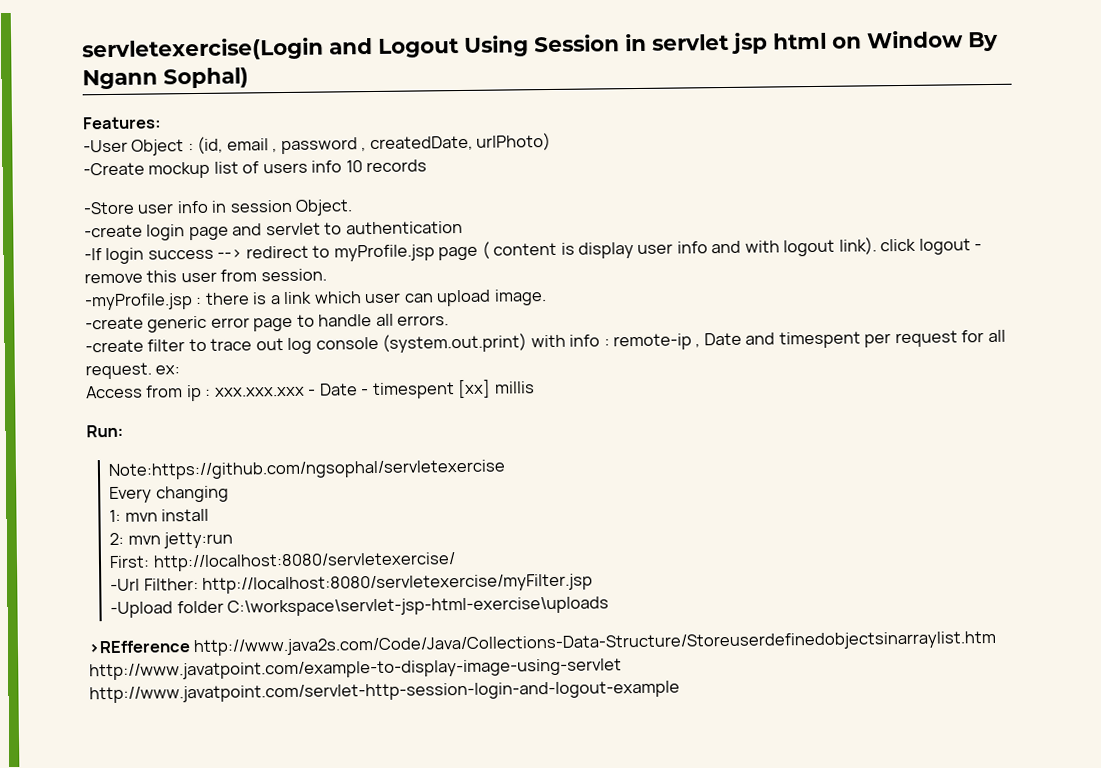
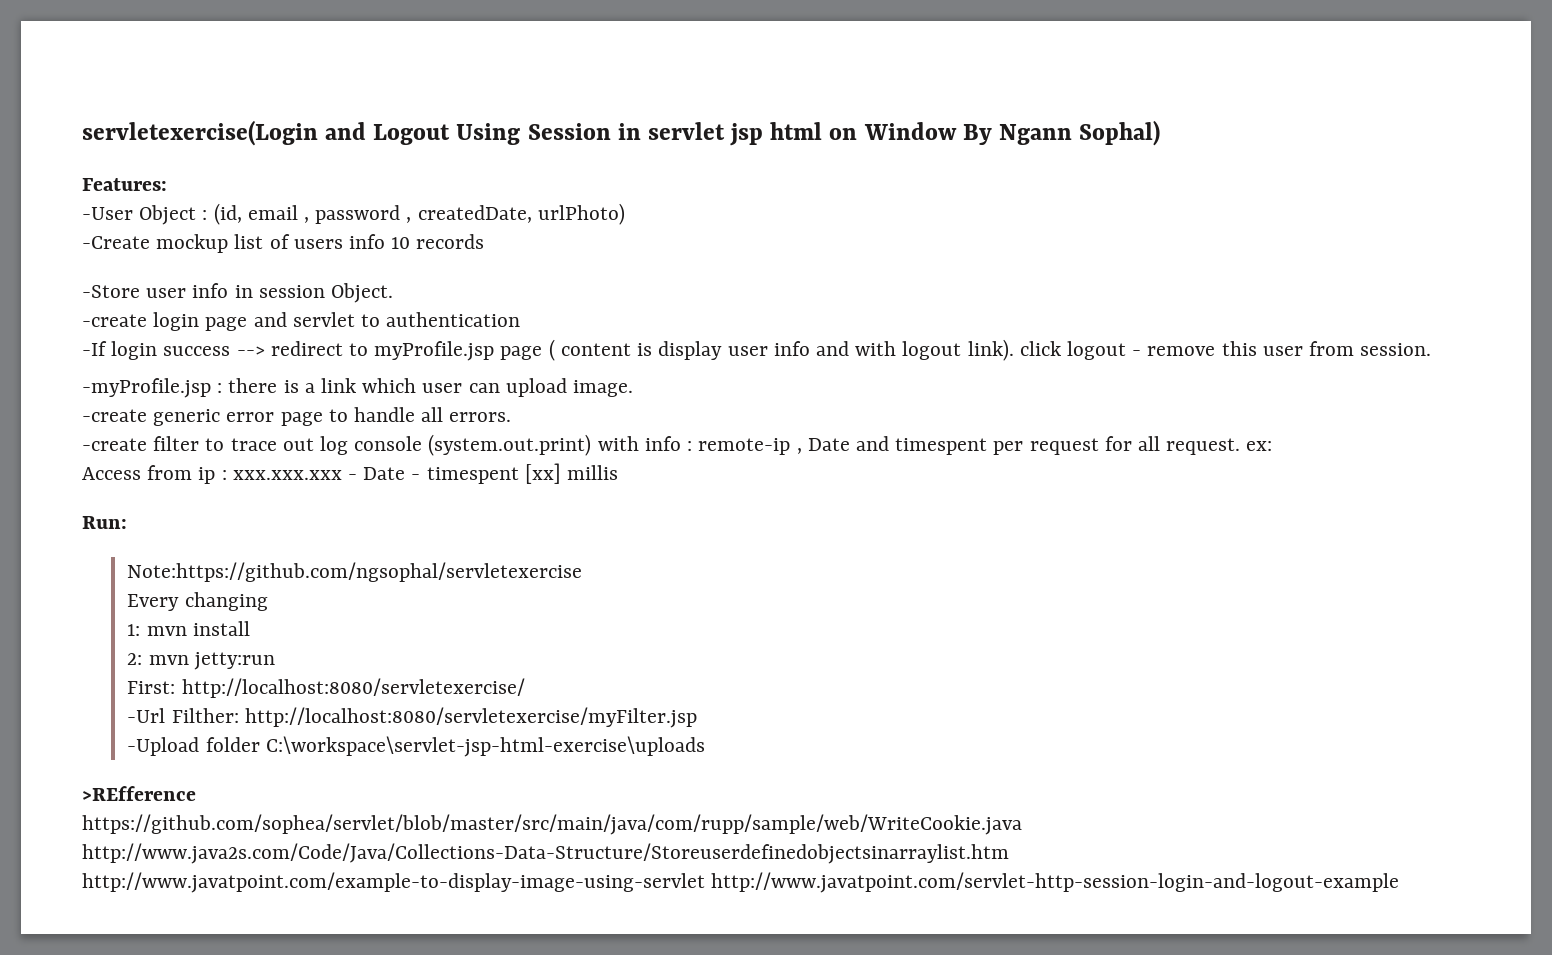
(191, 647) none -> [82,814,1022,835] // https://github.com/sophea/servlet/blob/master/src/main/java/com/rupp/sample/web/WriteCookie.java

